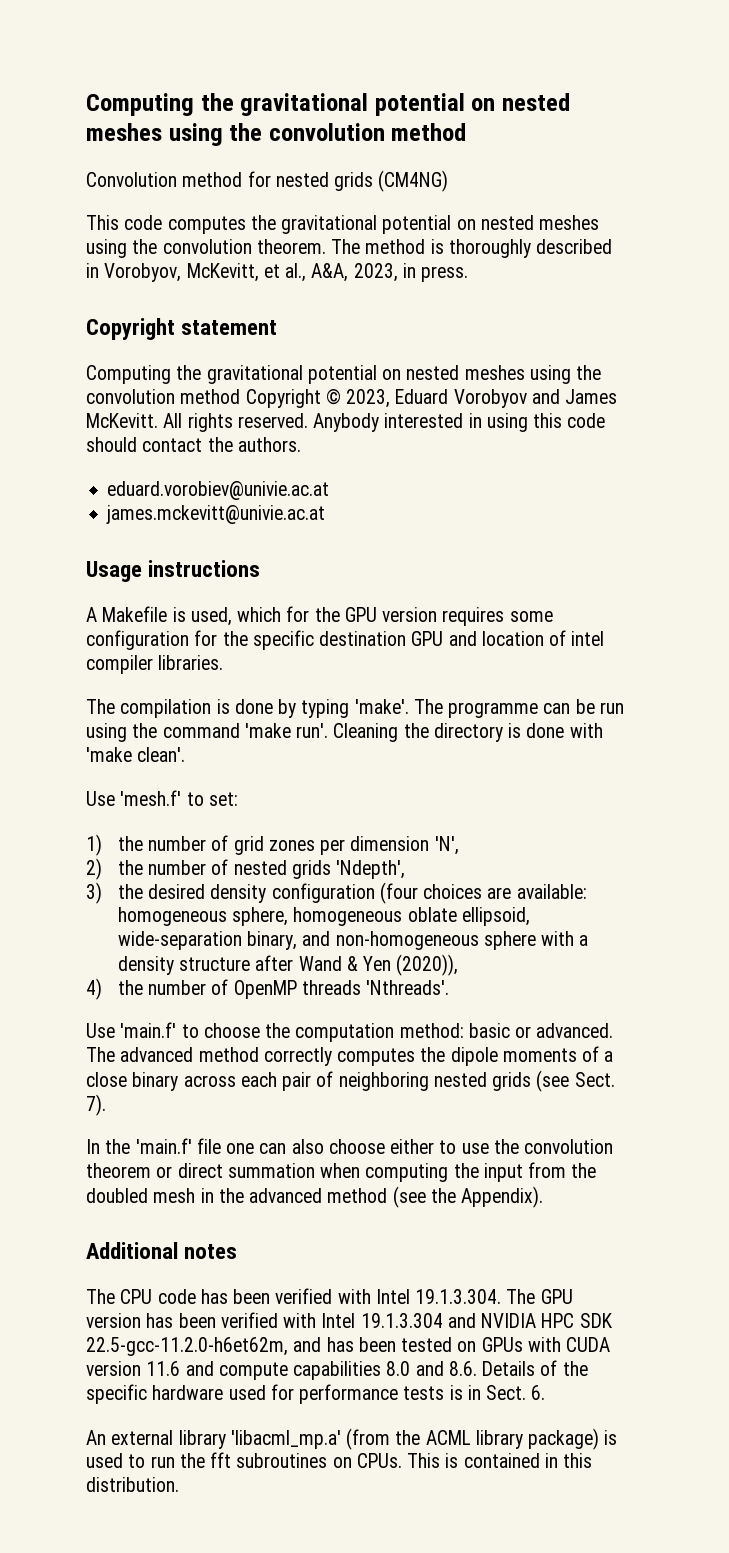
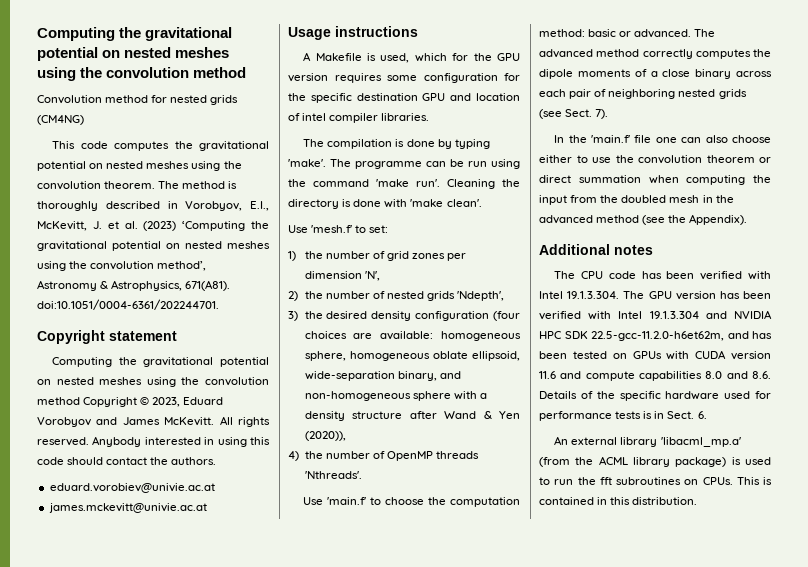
[186,263,469,282] McKevitt, et al., A&A, 2023, in press. -> [250,201,269,211] [37,221,269,231] [37,241,270,251] [37,261,207,271] [37,280,231,291] [37,299,219,310] E.I., McKevitt, J. et al. (2023) ‘Computing the gravitational potential on nested meshes using the convolution method’, Astronomy & Astrophysics, 671(A81). doi:10.1051/0004-6361/202244701.

